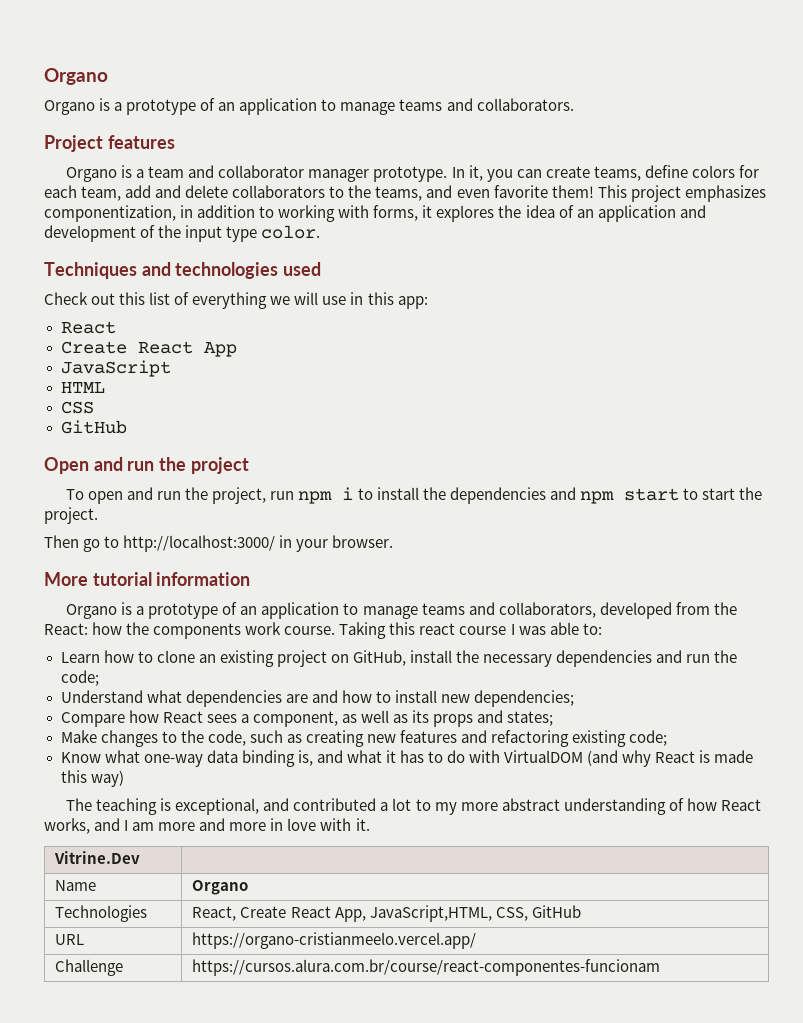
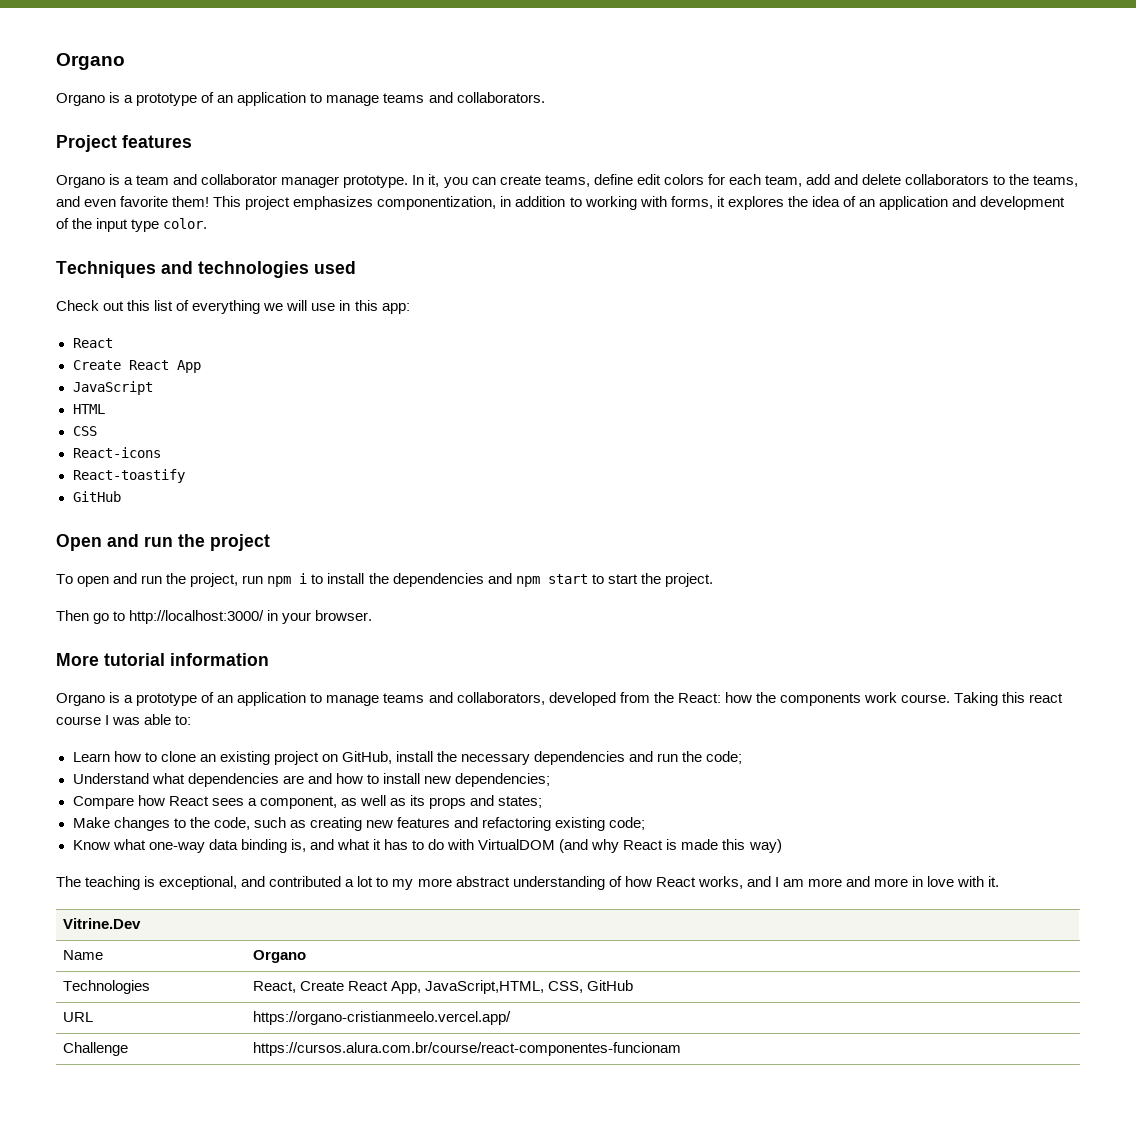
(688, 171) none -> [636,174,661,185] edit
(94, 407) none -> [72,447,161,458] [72,469,185,483] // React-icons // React-toastify

